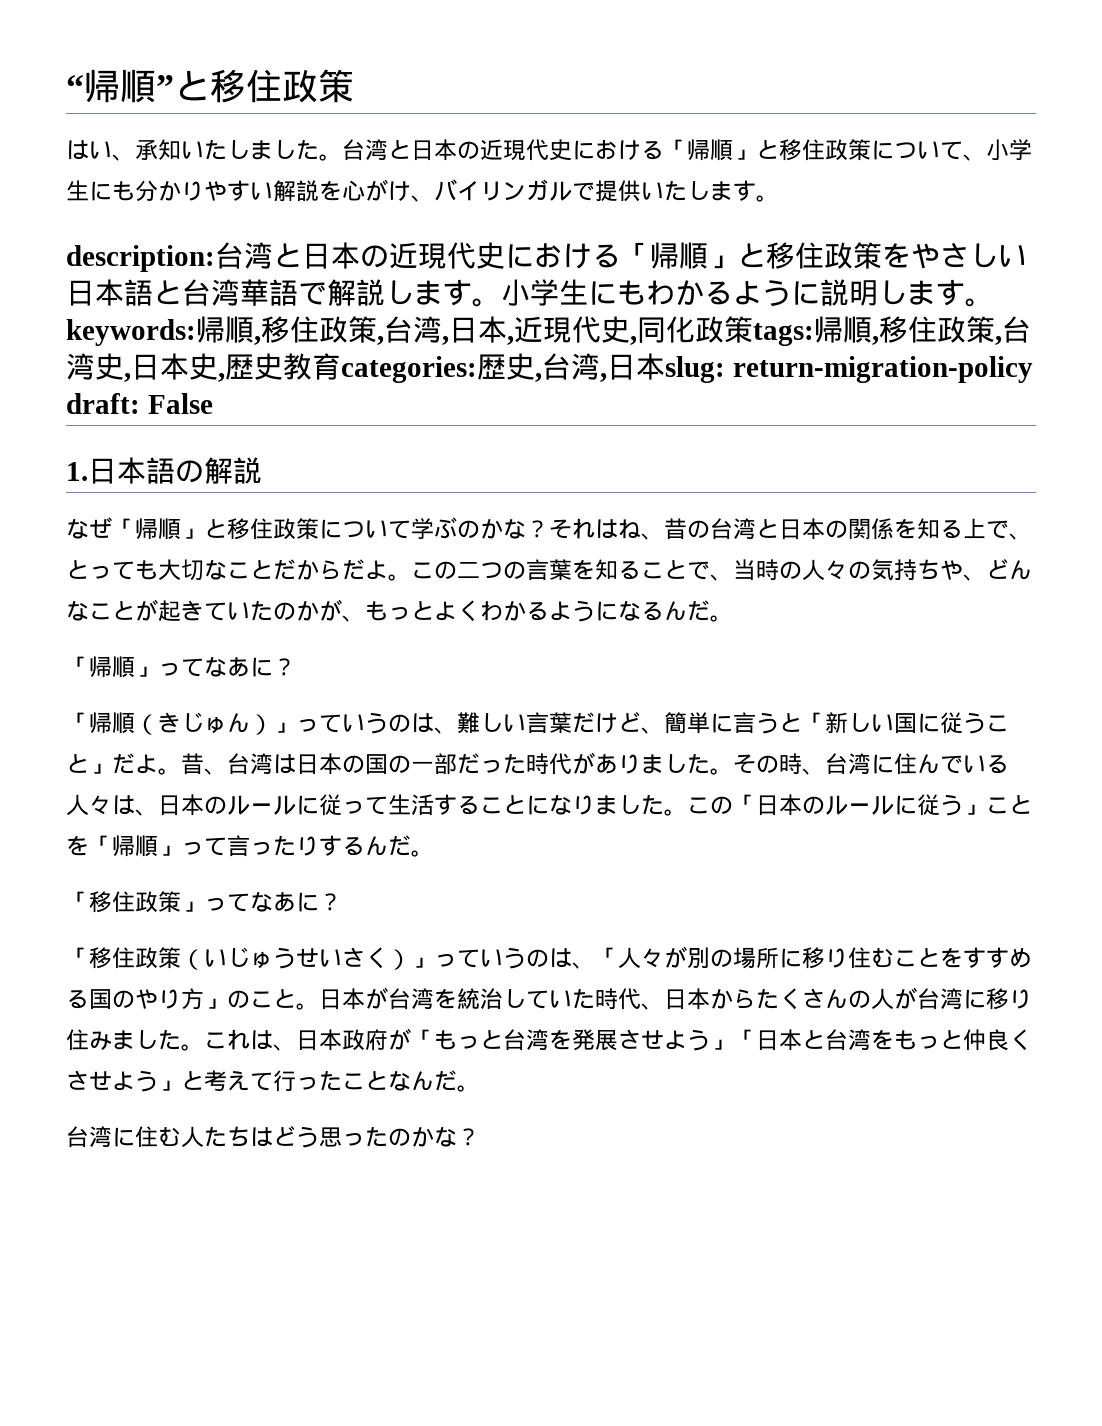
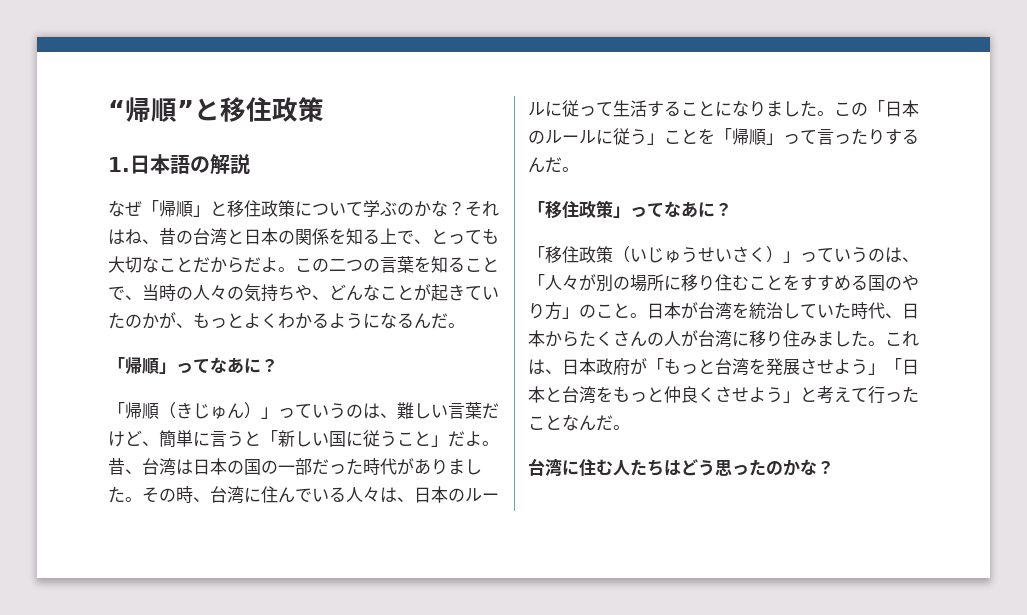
[66,139,1032,161] [66,179,779,202] [66,242,1027,272] [66,279,994,307] [66,316,1031,346] [66,353,1033,383] [66,393,213,414] // はい、承知いたしました。台湾と日本の近現代史における「帰順」と移住政策について、小学生にも分かりやすい解説を心がけ、バイリンガルで提供いたします。 // description:台湾と日本の近現代史における「帰順」と移住政策をやさしい日本語と台湾華語で解説します。小学生にもわかるように説明します。keywords:帰順,移住政策,台湾,日本,近現代史,同化政策tags:帰順,移住政策,台湾史,日本史,歴史教育categories:歴史,台湾,日本slug: return-migration-policy draft: False -> (324, 109) none

